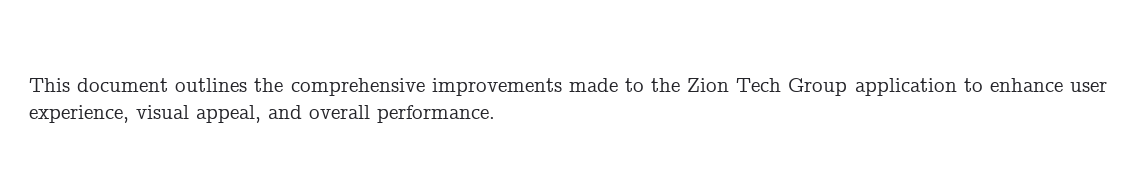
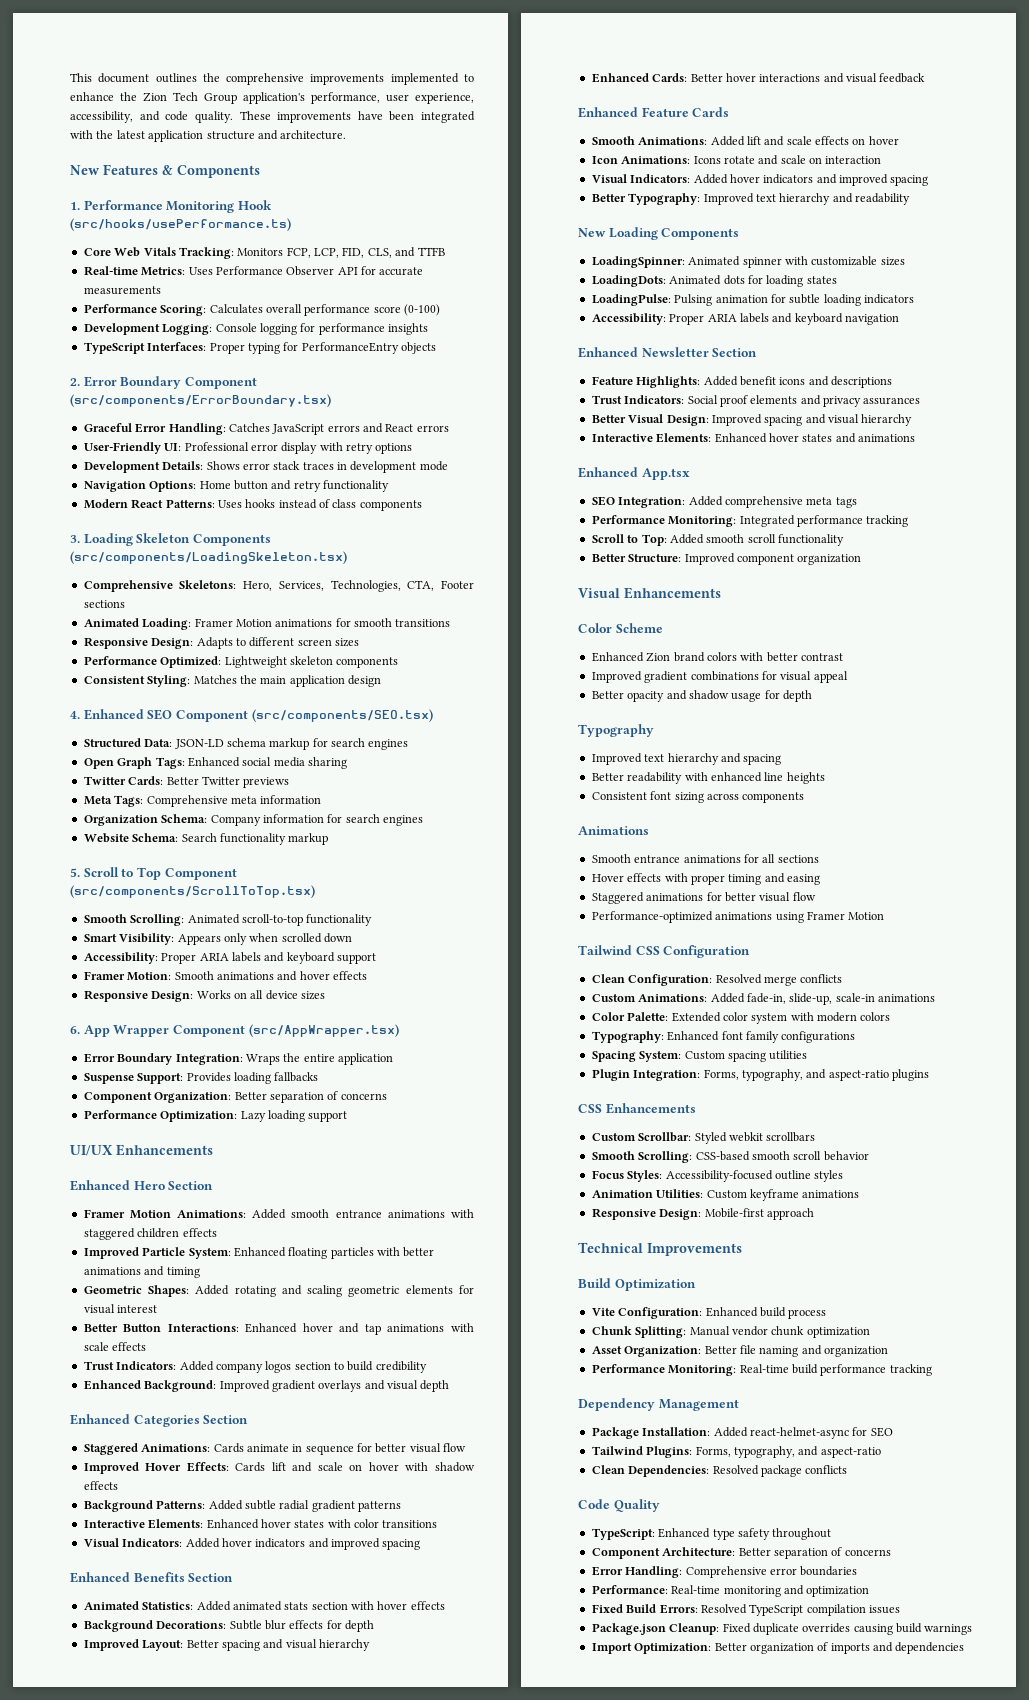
[568,78,644,92] made to -> [390,73,474,85] [70,92,114,101] implemented to enhance
[854,78,1107,96] [29,105,495,123] application to enhance user experience, visual appeal, and overall performance. -> [243,92,474,104] [70,111,475,123] [70,130,347,142] [70,164,260,178] [70,200,272,213] [70,218,291,231] [83,247,445,259] [83,266,424,276] [83,286,161,295] [83,304,440,316] [83,323,428,335] [83,342,436,354] [70,376,257,389] [70,394,331,407] [83,423,449,435] [83,442,413,454] [83,461,448,473] [83,480,389,492] [83,499,422,511] [70,533,271,546] [70,551,347,564] [83,580,474,592] [83,600,125,608] [83,618,451,630] [83,637,359,649] [83,656,399,668] [83,675,381,687] [70,709,433,722] [83,738,409,750] [83,757,347,769] [83,776,290,788] [83,795,322,807] [83,814,423,826] [83,833,329,845] [70,867,237,880] [70,885,315,898] [83,914,373,926] [83,933,352,945] [83,952,376,964] [83,971,367,981] [83,990,325,1002] [70,1024,399,1037] [83,1053,393,1065] [83,1072,319,1084] [83,1091,387,1103] [83,1110,348,1122] [70,1144,213,1156] [70,1180,214,1191] [83,1209,474,1219] [83,1228,217,1240] [83,1247,435,1259] [83,1266,200,1278] [83,1285,474,1297] [83,1304,158,1314] [83,1323,474,1335] [83,1342,147,1351] [83,1361,427,1373] [83,1380,450,1392] [70,1414,249,1427] [83,1443,467,1455] [83,1462,475,1474] [83,1481,118,1490] [83,1500,401,1512] [83,1519,438,1529] [83,1538,421,1550] [70,1572,234,1583] [83,1601,445,1611] [83,1620,374,1632] [83,1639,370,1651] [591,73,926,83] [578,107,730,118] [591,136,899,146] [591,155,882,165] [591,174,929,186] [591,193,910,205] [578,227,740,240] [591,256,905,268] [591,275,837,287] [591,294,914,306] [591,313,899,325] [578,347,758,358] [591,376,892,388] [591,395,921,407] [591,414,913,426] [591,433,915,443] [578,467,690,480] [591,496,857,508] [591,515,909,527] [591,534,844,546] [591,553,862,565] [578,587,721,599] [578,623,663,633] [591,652,843,662] [591,671,848,683] [591,690,812,702] [578,724,654,737] [591,753,782,765] [591,772,825,784] [591,791,805,803] [578,826,649,835] [591,854,819,863] [591,873,820,885] [591,892,816,904] [591,911,885,923] [578,945,751,958] [591,974,843,986] [591,993,935,1005] [591,1012,891,1024] [591,1031,856,1043] [591,1050,808,1062] [591,1069,929,1081] [578,1103,696,1114] [591,1132,816,1144] [591,1151,869,1163] [591,1170,844,1182] [591,1189,860,1201] [591,1208,814,1220] [578,1242,742,1256] [578,1278,696,1291] [591,1307,827,1319] [591,1326,870,1338] [591,1345,888,1357] [591,1364,932,1376] [578,1398,739,1411] [591,1427,893,1439] [591,1446,881,1458] [591,1465,848,1477] [578,1499,660,1512] [591,1528,832,1540] [591,1547,891,1559] [591,1566,858,1578] [591,1585,870,1597] [591,1604,900,1616] [591,1623,973,1635] [591,1642,965,1654] application's performance, user experience, accessibility, and code quality. These improvements have been integrated with the latest application structure and architecture. // New Features & Components // 1. Performance Monitoring Hook (src/hooks/usePerformance.ts) // Core Web Vitals Tracking: Monitors FCP, LCP, FID, CLS, and TTFB // Real-time Metrics: Uses Performance Observer API for accurate measurements // Performance Scoring: Calculates overall performance score (0-100) // Development Logging: Console logging for performance insights // TypeScript Interfaces: Proper typing for PerformanceEntry objects // 2. Error Boundary Component (src/components/ErrorBoundary.tsx) // Graceful Error Handling: Catches JavaScript errors and React errors // User-Friendly UI: Professional error display with retry options // Development Details: Shows error stack traces in development mode // Navigation Options: Home button and retry functionality // Modern React Patterns: Uses hooks instead of class components // 3. Loading Skeleton Components (src/components/LoadingSkeleton.tsx) // Comprehensive Skeletons: Hero, Services, Technologies, CTA, Footer sections // Animated Loading: Framer Motion animations for smooth transitions // Responsive Design: Adapts to different screen sizes // Performance Optimized: Lightweight skeleton components // Consistent Styling: Matches the main application design // 4. Enhanced SEO Component (src/components/SEO.tsx) // Structured Data: JSON-LD schema markup for search engines // Open Graph Tags: Enhanced social media sharing // Twitter Cards: Better Twitter previews // Meta Tags: Comprehensive meta information // Organization Schema: Company information for search engines // Website Schema: Search functionality markup // 5. Scroll to Top Component (src/components/ScrollToTop.tsx) // Smooth Scrolling: Animated scroll-to-top functionality // Smart Visibility: Appears only when scrolled down // Accessibility: Proper ARIA labels and keyboard support // Framer Motion: Smooth animations and hover effects // Responsive Design: Works on all device sizes // 6. App Wrapper Component (src/AppWrapper.tsx) // Error Boundary Integration: Wraps the entire application // Suspense Support: Provides loading fallbacks // Component Organization: Better separation of concerns // Performance Optimization: Lazy loading support // UI/UX Enhancements // Enhanced Hero Section // Framer Motion Animations: Added smooth entrance animations with staggered children effects // Improved Particle System: Enhanced floating particles with better animations and timing // Geometric Shapes: Added rotating and scaling geometric elements for visual interest // Better Button Interactions: Enhanced hover and tap animations with scale effects // Trust Indicators: Added company logos section to build credibility // Enhanced Background: Improved gradient overlays and visual depth // Enhanced Categories Section // Staggered Animations: Cards animate in sequence for better visual flow // Improved Hover Effects: Cards lift and scale on hover with shadow effects // Background Patterns: Added subtle radial gradient patterns // Interactive Elements: Enhanced hover states with color transitions // Visual Indicators: Added hover indicators and improved spacing // Enhanced Benefits Section // Animated Statistics: Added animated stats section with hover effects // Background Decorations: Subtle blur effects for depth // Improved Layout: Better spacing and visual hierarchy // Enhanced Cards: Better hover interactions and visual feedback // Enhanced Feature Cards // Smooth Animations: Added lift and scale effects on hover // Icon Animations: Icons rotate and scale on interaction // Visual Indicators: Added hover indicators and improved spacing // Better Typography: Improved text hierarchy and readability // New Loading Components // LoadingSpinner: Animated spinner with customizable sizes // LoadingDots: Animated dots for loading states // LoadingPulse: Pulsing animation for subtle loading indicators // Accessibility: Proper ARIA labels and keyboard navigation // Enhanced Newsletter Section // Feature Highlights: Added benefit icons and descriptions // Trust Indicators: Social proof elements and privacy assurances // Better Visual Design: Improved spacing and visual hierarchy // Interactive Elements: Enhanced hover states and animations // Enhanced App.tsx // SEO Integration: Added comprehensive meta tags // Performance Monitoring: Integrated performance tracking // Scroll to Top: Added smooth scroll functionality // Better Structure: Improved component organization // Visual Enhancements // Color Scheme // Enhanced Zion brand colors with better contrast // Improved gradient combinations for visual appeal // Better opacity and shadow usage for depth // Typography // Improved text hierarchy and spacing // Better readability with enhanced line heights // Consistent font sizing across components // Animations // Smooth entrance animations for all sections // Hover effects with proper timing and easing // Staggered animations for better visual flow // Performance-optimized animations using Framer Motion // Tailwind CSS Configuration // Clean Configuration: Resolved merge conflicts // Custom Animations: Added fade-in, slide-up, scale-in animations // Color Palette: Extended color system with modern colors // Typography: Enhanced font family configurations // Spacing System: Custom spacing utilities // Plugin Integration: Forms, typography, and aspect-ratio plugins // CSS Enhancements // Custom Scrollbar: Styled webkit scrollbars // Smooth Scrolling: CSS-based smooth scroll behavior // Focus Styles: Accessibility-focused outline styles // Animation Utilities: Custom keyframe animations // Responsive Design: Mobile-first approach // Technical Improvements // Build Optimization // Vite Configuration: Enhanced build process // Chunk Splitting: Manual vendor chunk optimization // Asset Organization: Better file naming and organization // Performance Monitoring: Real-time build performance tracking // Dependency Management // Package Installation: Added react-helmet-async for SEO // Tailwind Plugins: Forms, typography, and aspect-ratio // Clean Dependencies: Resolved package conflicts // Code Quality // TypeScript: Enhanced type safety throughout // Component Architecture: Better separation of concerns // Error Handling: Comprehensive error boundaries // Performance: Real-time monitoring and optimization // Fixed Build Errors: Resolved TypeScript compilation issues // Package.json Cleanup: Fixed duplicate overrides causing build warnings // Import Optimization: Better organization of imports and dependencies

